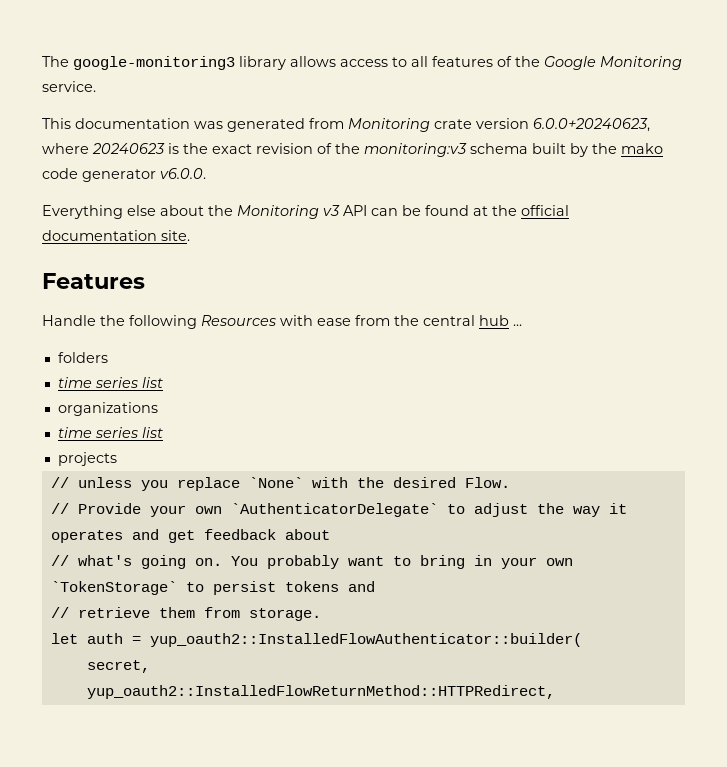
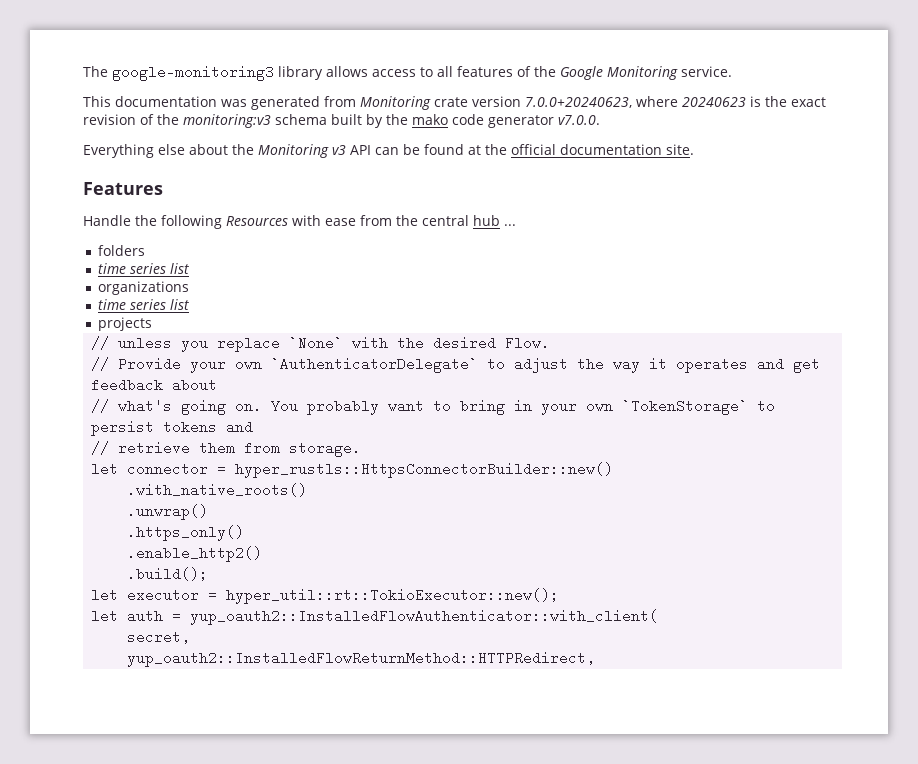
[533,118,650,132] 6.0.0+20240623, -> [525,97,632,108] 7.0.0+20240623,
[160,168,206,179] v6.0.0. -> [558,115,600,125] v7.0.0.
(321, 614) none -> [91,462,614,478] [127,483,308,497] [127,504,209,520] [127,525,245,541] [127,546,263,562] [127,567,209,581] [91,588,560,604] // let connector = hyper_rustls::HttpsConnectorBuilder::new() // .with_native_roots() // .unwrap() // .https_only() // .enable_http2() // .build(); // let executor = hyper_util::rt::TokioExecutor::new();
[149,633,582,647] yup_oauth2::InstalledFlowAuthenticator::builder( -> [190,609,659,625] yup_oauth2::InstalledFlowAuthenticator::with_client(

